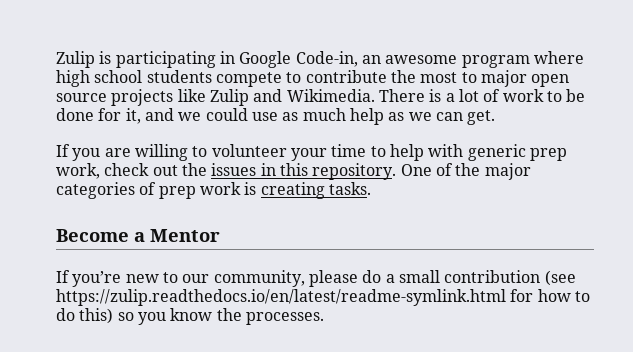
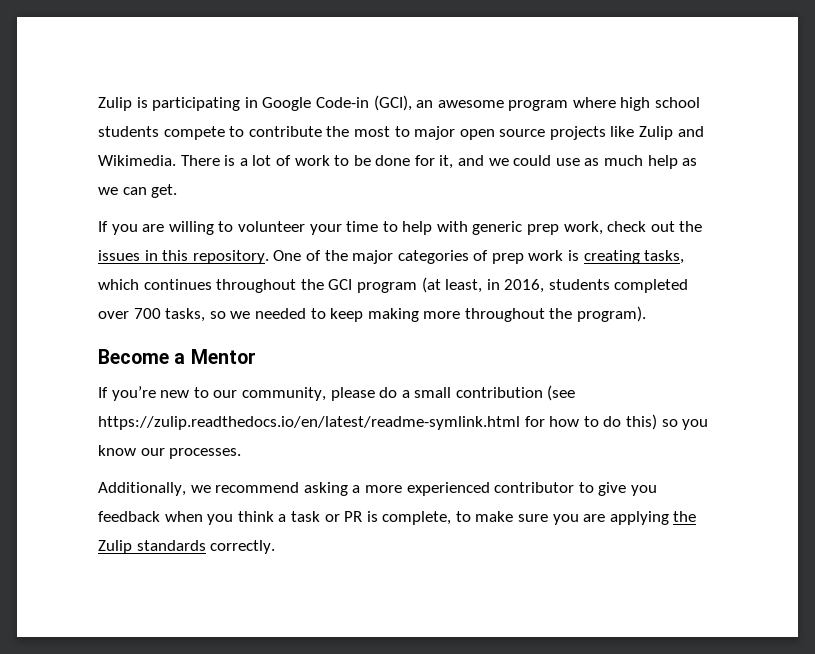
[295,51,358,67] Code-in, -> [315,95,412,111] Code-in (GCI),
[328,182,371,195] tasks. -> [644,250,685,264] [98,277,689,293] [98,306,647,322] tasks, which continues throughout the GCI program (at least, in 2016, students completed over 700 tasks, so we needed to keep making more throughout the program).
[216,308,324,325] the processes. -> [140,448,242,459] [98,482,657,496] [98,511,697,525] [98,540,276,554] our processes. // Additionally, we recommend asking a more experienced contributor to give you feedback when you think a task or PR is complete, to make sure you are applying the Zulip standards correctly.

